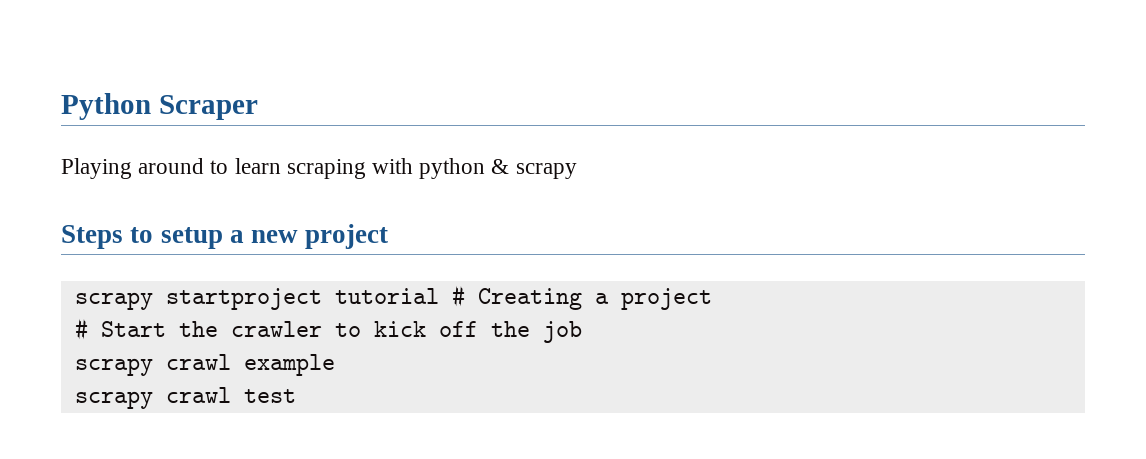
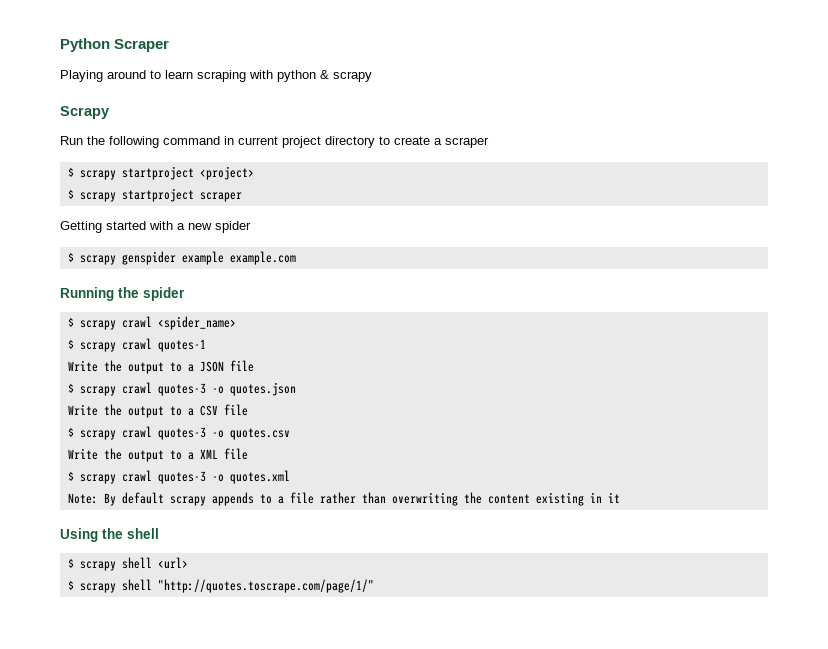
[61,224,389,249] [74,285,712,310] [74,318,582,343] [74,354,335,376] [74,387,296,409] Steps to setup a new project // scrapy startproject tutorial # Creating a project // # Start the crawler to kick off the job // scrapy crawl example // scrapy crawl test -> [60,106,109,119] [60,136,489,148] [67,166,254,180] [67,188,242,202] [60,221,251,233] [67,251,296,265] [60,287,185,301] [67,316,236,330] [67,338,206,352] [67,360,254,374] [67,382,296,396] [67,404,248,418] [67,426,290,440] [67,448,248,462] [67,470,290,484] [67,492,620,506] [60,528,159,542] [67,557,188,571] [67,579,374,593] Scrapy // Run the following command in current project directory to create a scraper // $ scrapy startproject <project> // $ scrapy startproject scraper // Getting started with a new spider // $ scrapy genspider example example.com // Running the spider // $ scrapy crawl <spider_name> // $ scrapy crawl quotes-1 // Write the output to a JSON file // $ scrapy crawl quotes-3 -o quotes.json // Write the output to a CSV file // $ scrapy crawl quotes-3 -o quotes.csv // Write the output to a XML file // $ scrapy crawl quotes-3 -o quotes.xml // Note: By default scrapy appends to a file rather than overwriting the content existing in it // Using the shell // $ scrapy shell <url> // $ scrapy shell "http://quotes.toscrape.com/page/1/"

